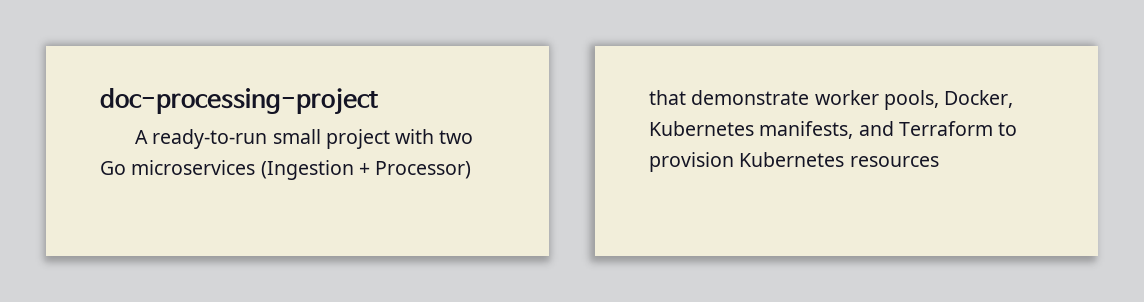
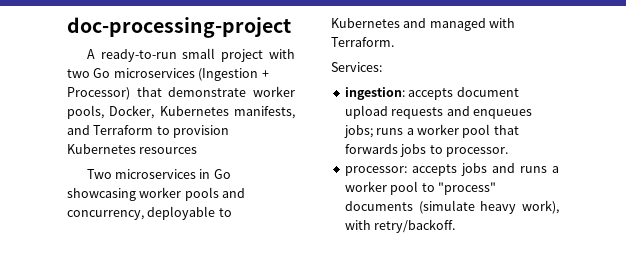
(939, 161) none -> [86,169,231,179] [67,187,246,201] [67,206,232,220] [331,18,516,31] [331,37,394,47] [331,62,382,72] [344,87,519,100] [344,105,532,119] [343,124,519,138] [344,144,508,157] [344,163,559,176] [344,181,496,195] [344,200,559,214] [344,219,456,233] // Two microservices in Go showcasing worker pools and concurrency, deployable to Kubernetes and managed with Terraform. // Services: // ingestion: accepts document upload requests and enqueues jobs; runs a worker pool that forwards jobs to processor. // processor: accepts jobs and runs a worker pool to "process" documents (simulate heavy work), with retry/backoff.

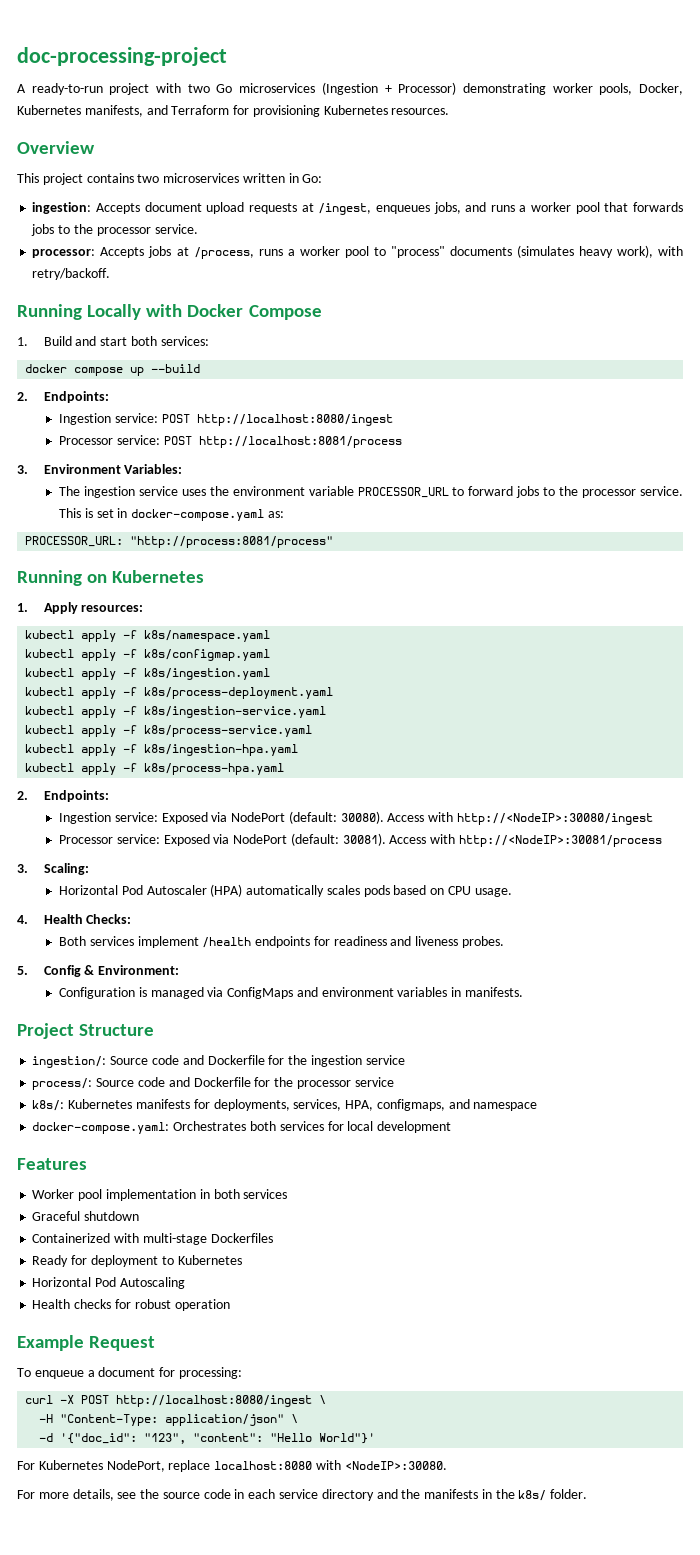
[182,48,216,59] small -> (103, 89) none
[136,87,247,97] that demonstrate -> [462,83,546,95] demonstrating
[156,125,230,138] [67,144,198,154] [86,169,231,179] [67,187,246,201] [67,206,232,220] [331,18,516,31] [331,37,394,47] [331,62,382,72] to provision Kubernetes resources // Two microservices in Go showcasing worker pools and concurrency, deployable to Kubernetes and managed with Terraform. // Services: -> [233,105,450,117] [17,141,95,154] [17,173,323,185] for provisioning Kubernetes resources. // Overview // This project contains two microservices written in Go:
[408,88,454,100] accepts -> [96,203,141,214] Accepts
[446,106,532,119] [343,125,373,138] and enqueues jobs; -> [301,202,487,215] at /ingest, enqueues jobs, and
[445,147,508,157] [344,163,515,176] processor. // processor: accepts jobs and -> [73,224,198,236] [32,246,254,259] the processor service. // processor: Accepts jobs at /process,
[418,200,475,214] (simulate -> [516,245,574,258] (simulates
(456, 226) none -> [17,304,322,320] [17,336,209,346] [25,364,201,376] [17,391,109,403] [59,413,393,426] [59,435,402,448] [17,464,183,474] [59,486,683,498] [59,508,284,521] [25,536,334,548] [17,570,205,586] [17,602,144,614] [25,630,271,642] [25,649,271,661] [25,668,271,680] [25,687,334,699] [25,706,327,718] [25,725,313,737] [25,744,299,756] [25,763,285,775] [17,790,109,802] [59,811,654,825] [59,833,663,847] [17,863,89,875] [59,884,512,897] [17,914,132,924] [59,936,505,948] [17,965,180,977] [59,987,524,999] [17,1023,155,1039] [32,1055,405,1068] [32,1077,394,1090] [32,1099,538,1111] [32,1121,452,1134] [17,1158,87,1170] [32,1189,288,1201] [32,1211,140,1221] [32,1233,273,1245] [32,1255,242,1267] [32,1277,185,1289] [32,1299,230,1311] [17,1335,156,1351] [17,1367,242,1379] [25,1395,327,1407] [39,1414,299,1426] [39,1433,376,1444] [17,1460,447,1472] [17,1489,588,1501] // Running Locally with Docker Compose // 1. Build and start both services: // docker compose up --build // 2. Endpoints: // Ingestion service: POST http://localhost:8080/ingest // Processor service: POST http://localhost:8081/process // 3. Environment Variables: // The ingestion service uses the environment variable PROCESSOR_URL to forward jobs to the processor service. This is set in docker-compose.yaml as: // PROCESSOR_URL: "http://process:8081/process" // Running on Kubernetes // 1. Apply resources: // kubectl apply -f k8s/namespace.yaml // kubectl apply -f k8s/configmap.yaml // kubectl apply -f k8s/ingestion.yaml // kubectl apply -f k8s/process-deployment.yaml // kubectl apply -f k8s/ingestion-service.yaml // kubectl apply -f k8s/process-service.yaml // kubectl apply -f k8s/ingestion-hpa.yaml // kubectl apply -f k8s/process-hpa.yaml // 2. Endpoints: // Ingestion service: Exposed via NodePort (default: 30080). Access with http://<NodeIP>:30080/ingest // Processor service: Exposed via NodePort (default: 30081). Access with http://<NodeIP>:30081/process // 3. Scaling: // Horizontal Pod Autoscaler (HPA) automatically scales pods based on CPU usage. // 4. Health Checks: // Both services implement /health endpoints for readiness and liveness probes. // 5. Config & Environment: // Configuration is managed via ConfigMaps and environment variables in manifests. // Project Structure // ingestion/: Source code and Dockerfile for the ingestion service // process/: Source code and Dockerfile for the processor service // k8s/: Kubernetes manifests for deployments, services, HPA, configmaps, and namespace // docker-compose.yaml: Orchestrates both services for local development // Features // Worker pool implementation in both services // Graceful shutdown // Containerized with multi-stage Dockerfiles // Ready for deployment to Kubernetes // Horizontal Pod Autoscaling // Health checks for robust operation // Example Request // To enqueue a document for processing: // curl -X POST http://localhost:8080/ingest \ // -H "Content-Type: application/json" \ // -d '{"doc_id": "123", "content": "Hello World"}' // For Kubernetes NodePort, replace localhost:8080 with <NodeIP>:30080. // For more details, see the source code in each service directory and the manifests in the k8s/ folder.

